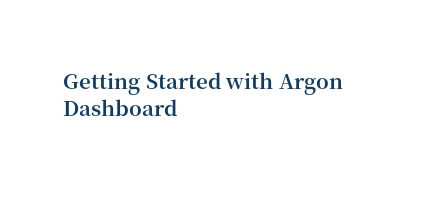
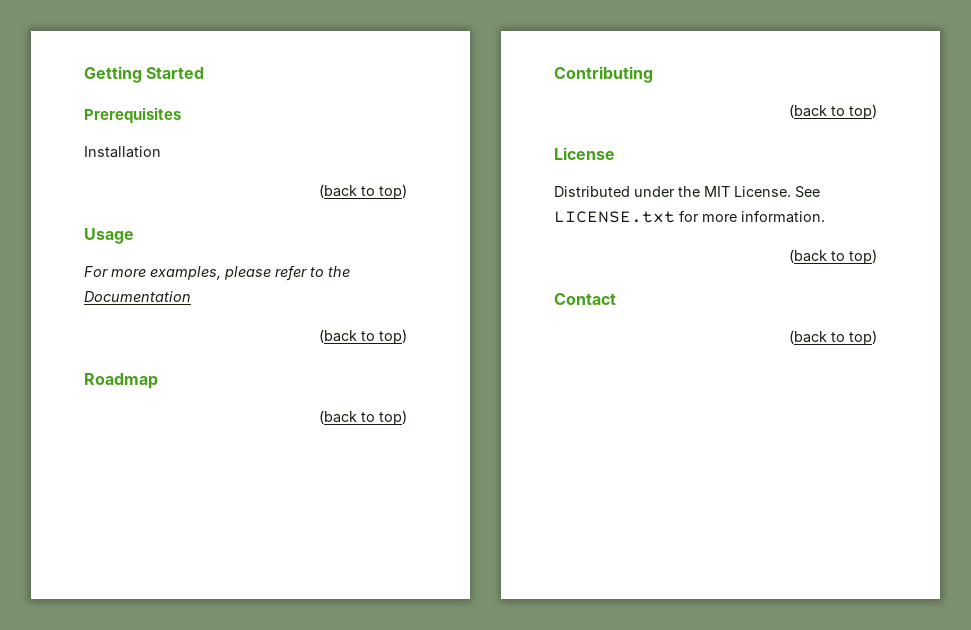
[225,72,343,95] [63,99,177,116] with Argon Dashboard -> [84,107,181,123] [84,146,161,158] [319,184,407,199] [84,228,134,244] [84,265,350,281] [84,291,191,302] [319,329,407,344] [84,373,158,389] [319,410,407,425] [554,66,653,83] [789,104,877,119] [554,147,615,160] [554,186,820,198] [554,210,825,223] [789,249,877,264] [554,293,616,305] [789,330,877,345] // Prerequisites // Installation // (back to top) // Usage // For more examples, please refer to the Documentation // (back to top) // Roadmap // (back to top) // Contributing // (back to top) // License // Distributed under the MIT License. See LICENSE.txt for more information. // (back to top) // Contact // (back to top)

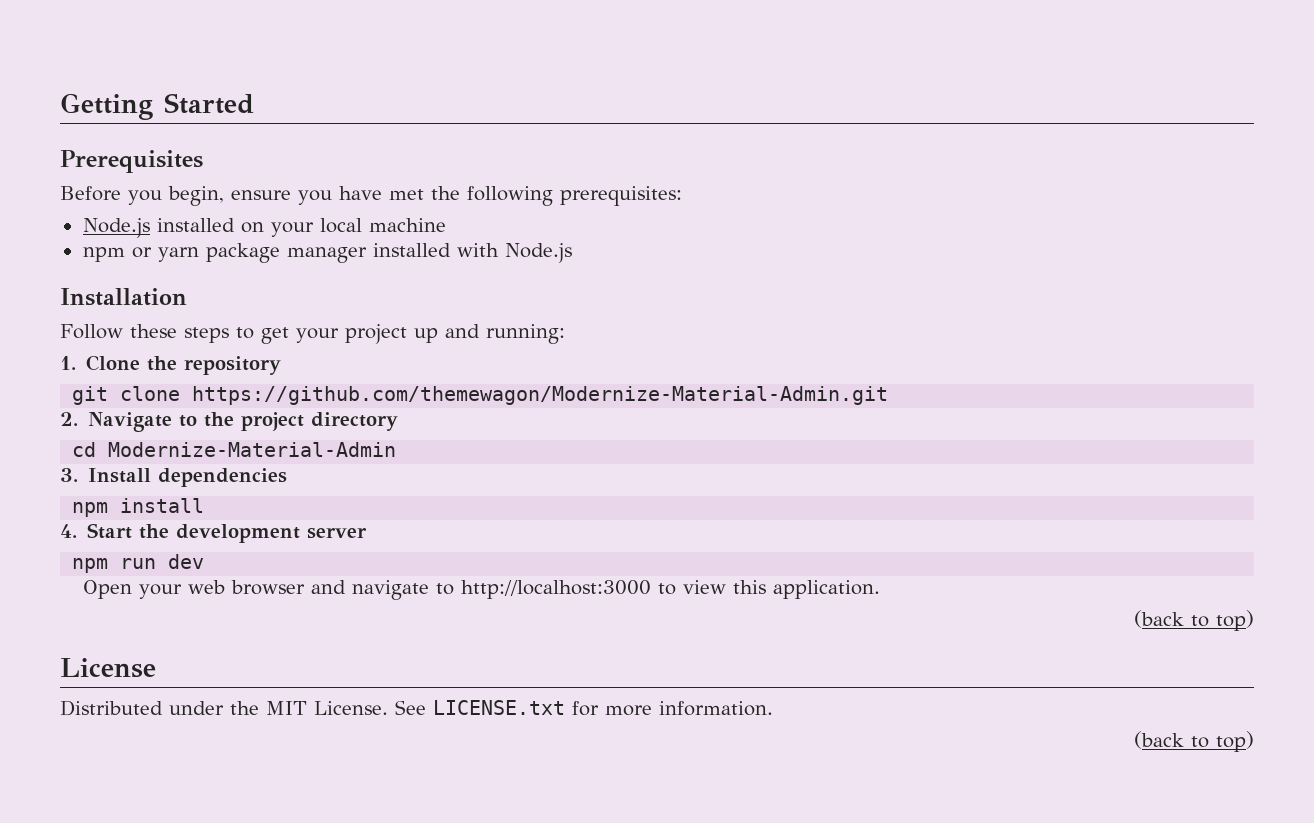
[84,146,161,158] [319,184,407,199] [84,228,134,244] [84,265,350,281] [84,291,191,302] [319,329,407,344] [84,373,158,389] [319,410,407,425] [554,66,653,83] Installation // (back to top) // Usage // For more examples, please refer to the Documentation // (back to top) // Roadmap // (back to top) // Contributing -> [60,186,682,206] [82,218,446,238] [82,243,572,263] [60,288,187,306] [60,324,565,344] [60,355,282,375] [72,386,889,405] [60,412,399,432] [72,442,397,457] [60,468,288,487] [72,498,205,517] [60,523,368,543] [72,554,205,573] [83,580,881,600] Before you begin, ensure you have met the following prerequisites: // Node.js installed on your local machine // npm or yarn package manager installed with Node.js // Installation // Follow these steps to get your project up and running: // 1. Clone the repository // git clone https://github.com/themewagon/Modernize-Material-Admin.git // 2. Navigate to the project directory // cd Modernize-Material-Admin // 3. Install dependencies // npm install // 4. Start the development server // npm run dev // Open your web browser and navigate to http://localhost:3000 to view this application.
[554,293,616,305] [789,330,877,345] // Contact // (back to top) -> (1254, 741) none

